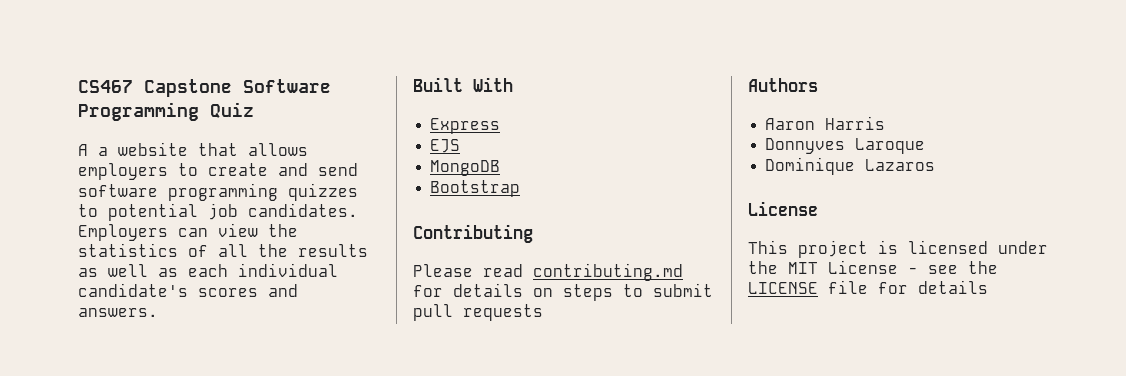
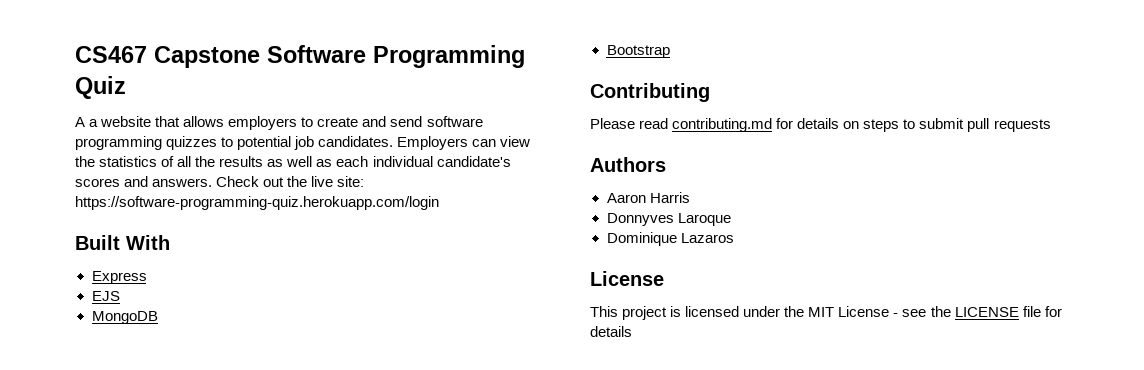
(158, 312) none -> [216,176,365,187] [75,196,439,210] Check out the live site: https://software-programming-quiz.herokuapp.com/login

